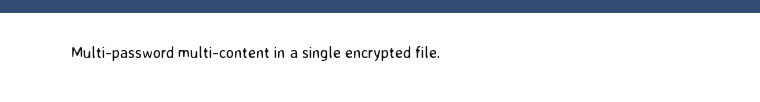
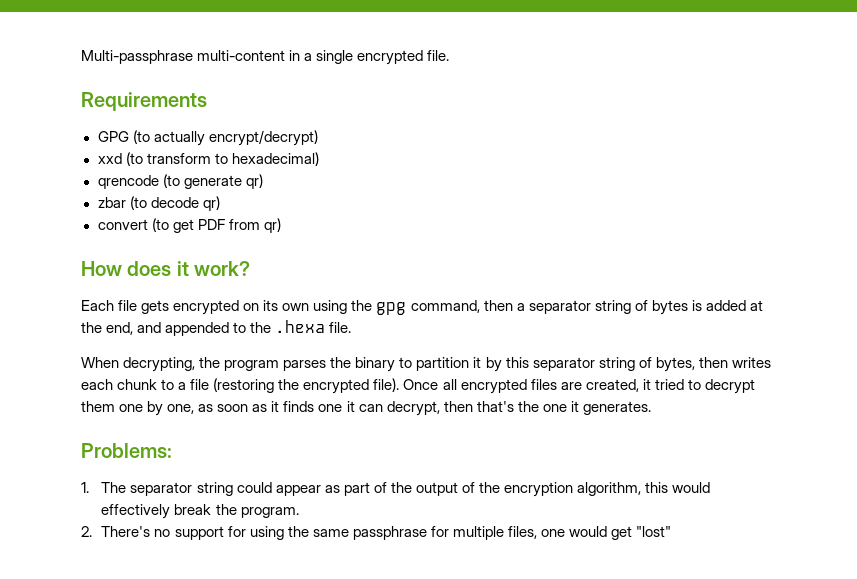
[71,46,174,61] Multi-password -> [81,50,193,64] Multi-passphrase
(441, 52) none -> [81,92,207,111] [97,130,318,146] [97,152,319,166] [97,174,263,189] [97,196,220,211] [97,218,281,233] [81,261,251,276] [81,300,763,315] [81,320,352,336] [81,357,771,372] [81,378,755,394] [81,401,651,416] [81,443,172,458] [81,482,711,497] [101,504,299,519] [81,526,672,540] // Requirements // GPG (to actually encrypt/decrypt) // xxd (to transform to hexadecimal) // qrencode (to generate qr) // zbar (to decode qr) // convert (to get PDF from qr) // How does it work? // Each file gets encrypted on its own using the gpg command, then a separator string of bytes is added at the end, and appended to the .hexa file. // When decrypting, the program parses the binary to partition it by this separator string of bytes, then writes each chunk to a file (restoring the encrypted file). Once all encrypted files are created, it tried to decrypt them one by one, as soon as it finds one it can decrypt, then that's the one it generates. // Problems: // 1. The separator string could appear as part of the output of the encryption algorithm, this would effectively break the program. // 2. There's no support for using the same passphrase for multiple files, one would get "lost"

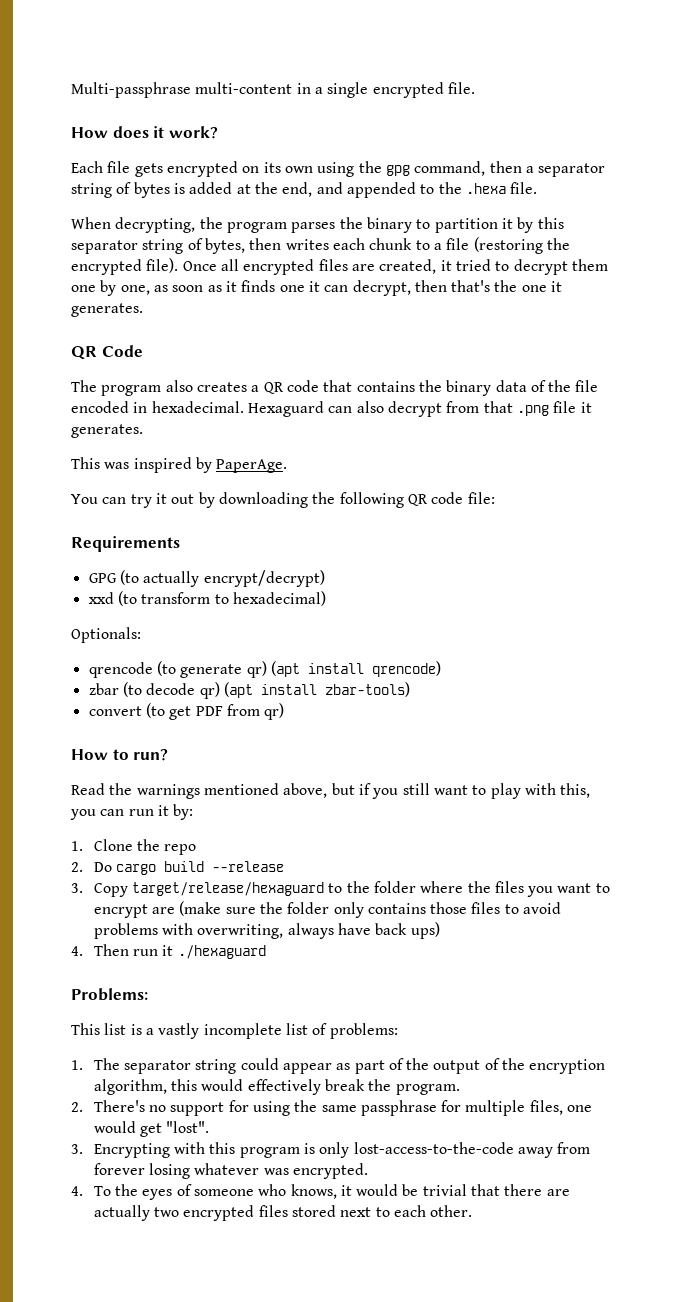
[81,92,207,111] [97,130,318,146] [97,152,319,166] [97,174,263,189] [97,196,220,211] [97,218,281,233] // Requirements // GPG (to actually encrypt/decrypt) // xxd (to transform to hexadecimal) // qrencode (to generate qr) // zbar (to decode qr) // convert (to get PDF from qr) -> (475, 88) none
[81,443,172,458] Problems: -> [71,345,143,360] [71,380,599,396] [71,401,592,417] [71,424,143,438] [71,457,288,473] [71,492,495,508] [71,536,180,552] [88,570,325,587] [88,591,326,606] [71,627,141,643] [88,661,441,678] [88,682,410,699] [88,703,285,720] [71,749,169,761] [71,783,591,799] [70,804,194,820] [71,839,197,855] [71,861,284,875] [71,881,610,897] [93,901,562,918] [93,922,440,939] [71,944,266,959] [71,988,148,1001] [71,1023,398,1039] QR Code // The program also creates a QR code that contains the binary data of the file encoded in hexadecimal. Hexaguard can also decrypt from that .png file it generates. // This was inspired by PaperAge. // You can try it out by downloading the following QR code file: // Requirements // GPG (to actually encrypt/decrypt) // xxd (to transform to hexadecimal) // Optionals: // qrencode (to generate qr) (apt install qrencode) // zbar (to decode qr) (apt install zbar-tools) // convert (to get PDF from qr) // How to run? // Read the warnings mentioned above, but if you still want to play with this, you can run it by: // 1. Clone the repo // 2. Do cargo build --release // 3. Copy target/release/hexaguard to the folder where the files you want to encrypt are (make sure the folder only contains those files to avoid problems with overwriting, always have back ups) // 4. Then run it ./hexaguard // Problems: // This list is a vastly incomplete list of problems:
[636,526,672,537] "lost" -> [166,1121,210,1133] [71,1142,591,1158] [93,1163,368,1179] [71,1184,570,1200] [93,1205,473,1221] "lost". // 3. Encrypting with this program is only lost-access-to-the-code away from forever losing whatever was encrypted. // 4. To the eyes of someone who knows, it would be trivial that there are actually two encrypted files stored next to each other.

